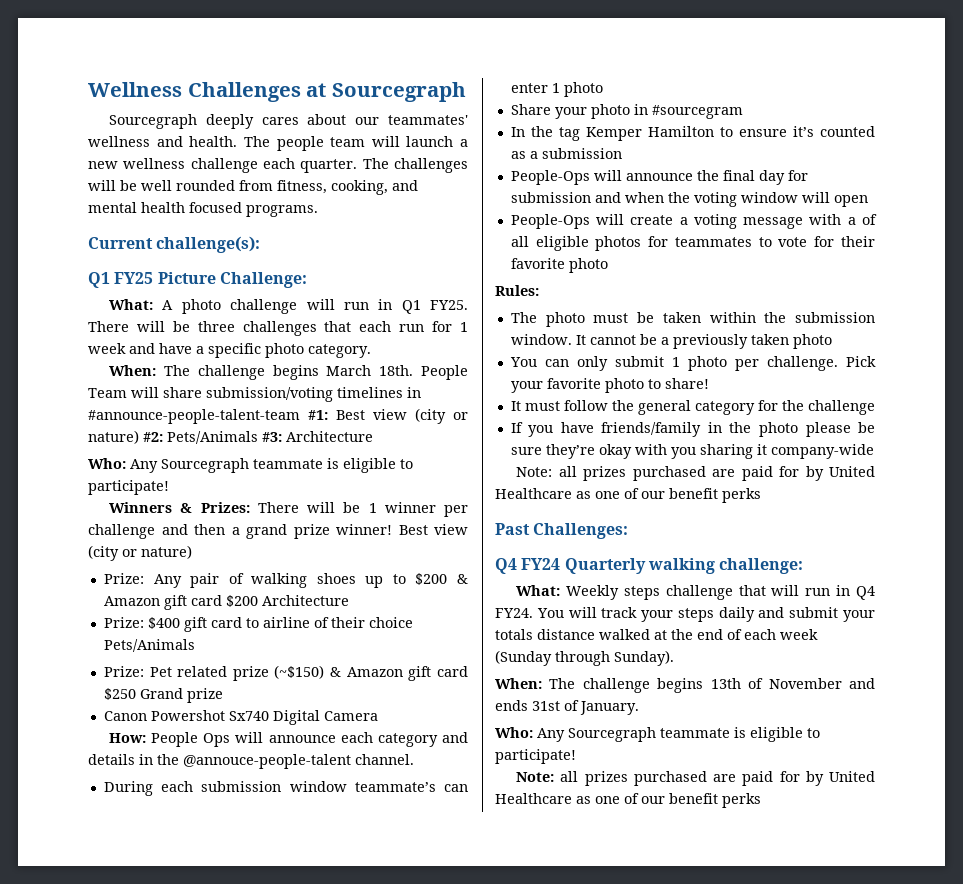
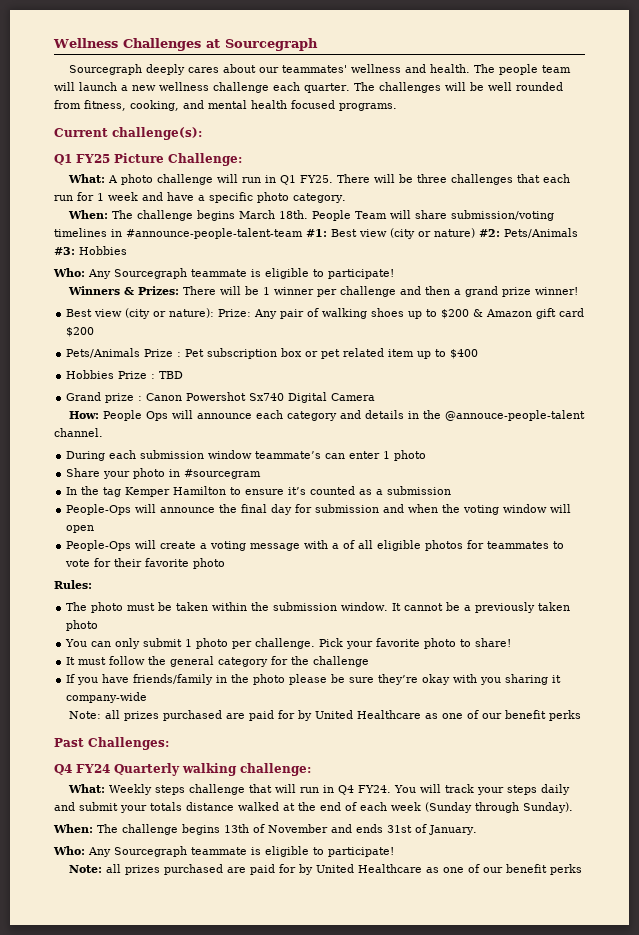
[286,431,373,442] Architecture -> [79,246,127,255] Hobbies
[398,524,468,535] [88,545,192,561] Best view (city or nature) // -> [66,308,215,319] // Best view (city or nature):
[261,595,349,606] [103,617,413,632] [103,639,195,652] [103,665,469,681] [103,688,136,700] Architecture // Prize: $400 gift card to airline of their choice Pets/Animals // Prize: Pet related prize (~$150) & Amazon gift card $250 -> [66,348,479,359] [66,370,184,379] // Pets/Animals Prize : Pet subscription box or pet related item up to $400 // Hobbies Prize : TBD //
(223, 695) // -> [138,396,143,401] :

